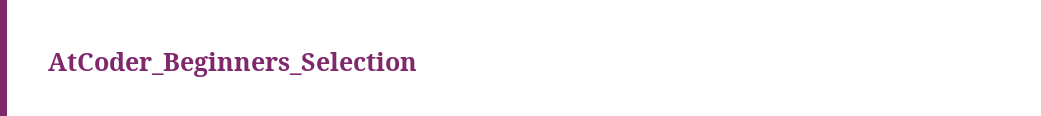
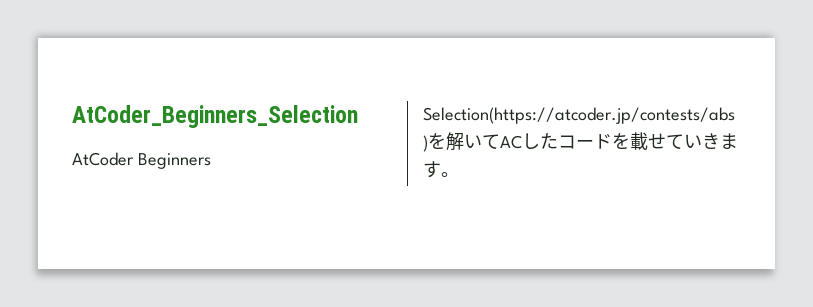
(417, 64) none -> [72,152,211,169] [423,107,735,124] [423,132,738,152] [423,161,459,178] // AtCoder Beginners Selection(https://atcoder.jp/contests/abs )を解いてACしたコードを載せていきます。

